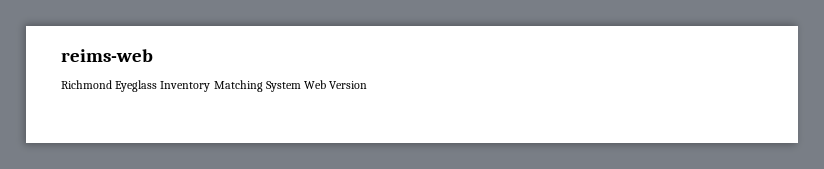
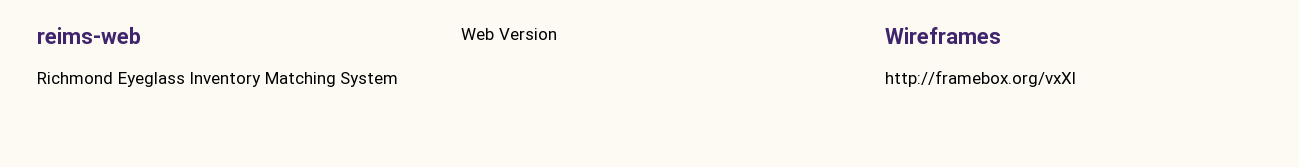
(368, 85) none -> [885,27,1001,44] [885,70,1076,87] // Wireframes // http://framebox.org/vxXl

